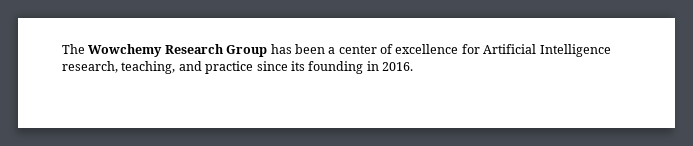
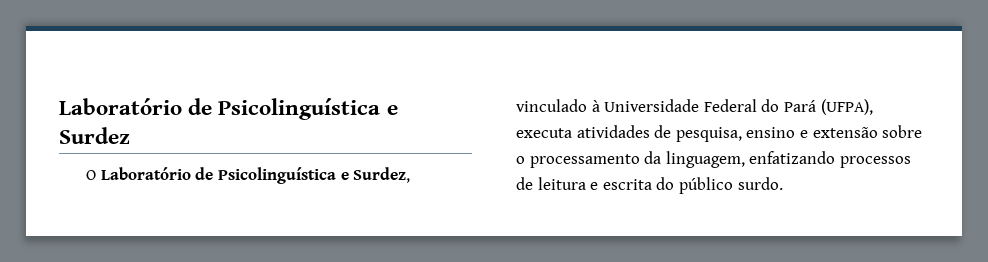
[62,44,611,57] [62,61,413,74] The Wowchemy Research Group has been a center of excellence for Artificial Intelligence research, teaching, and practice since its founding in 2016. -> [59,98,398,120] [59,127,130,144] [86,167,411,184] [516,99,873,115] [516,125,923,142] [516,151,911,168] [516,177,783,194] Laboratório de Psicolinguística e Surdez // O Laboratório de Psicolinguística e Surdez, vinculado à Universidade Federal do Pará (UFPA), executa atividades de pesquisa, ensino e extensão sobre o processamento da linguagem, enfatizando processos de leitura e escrita do público surdo.

